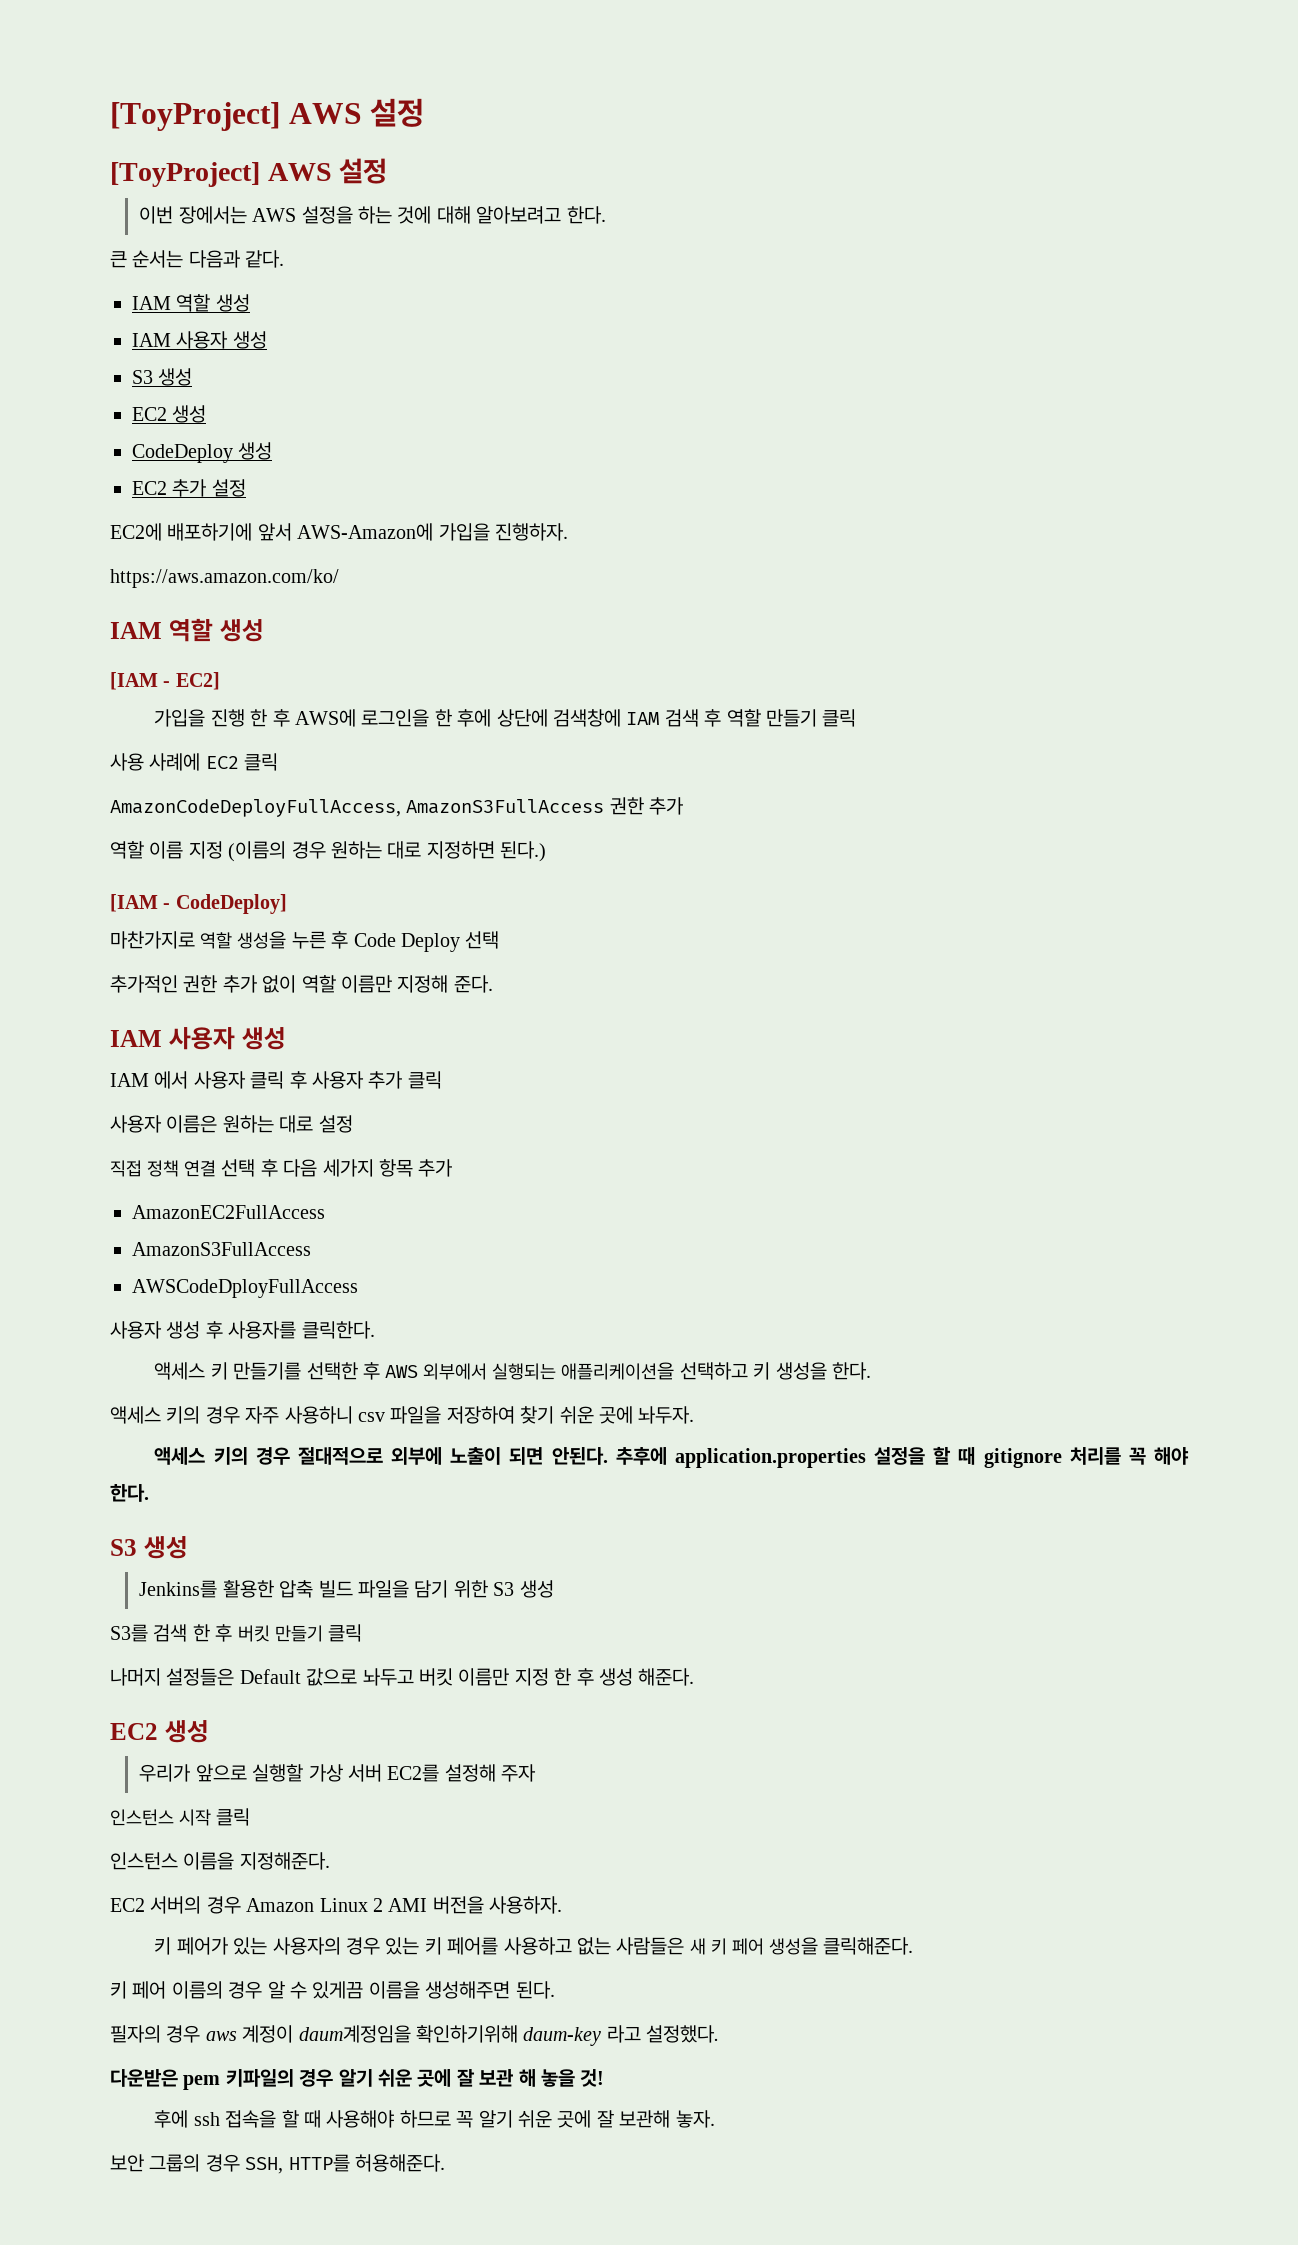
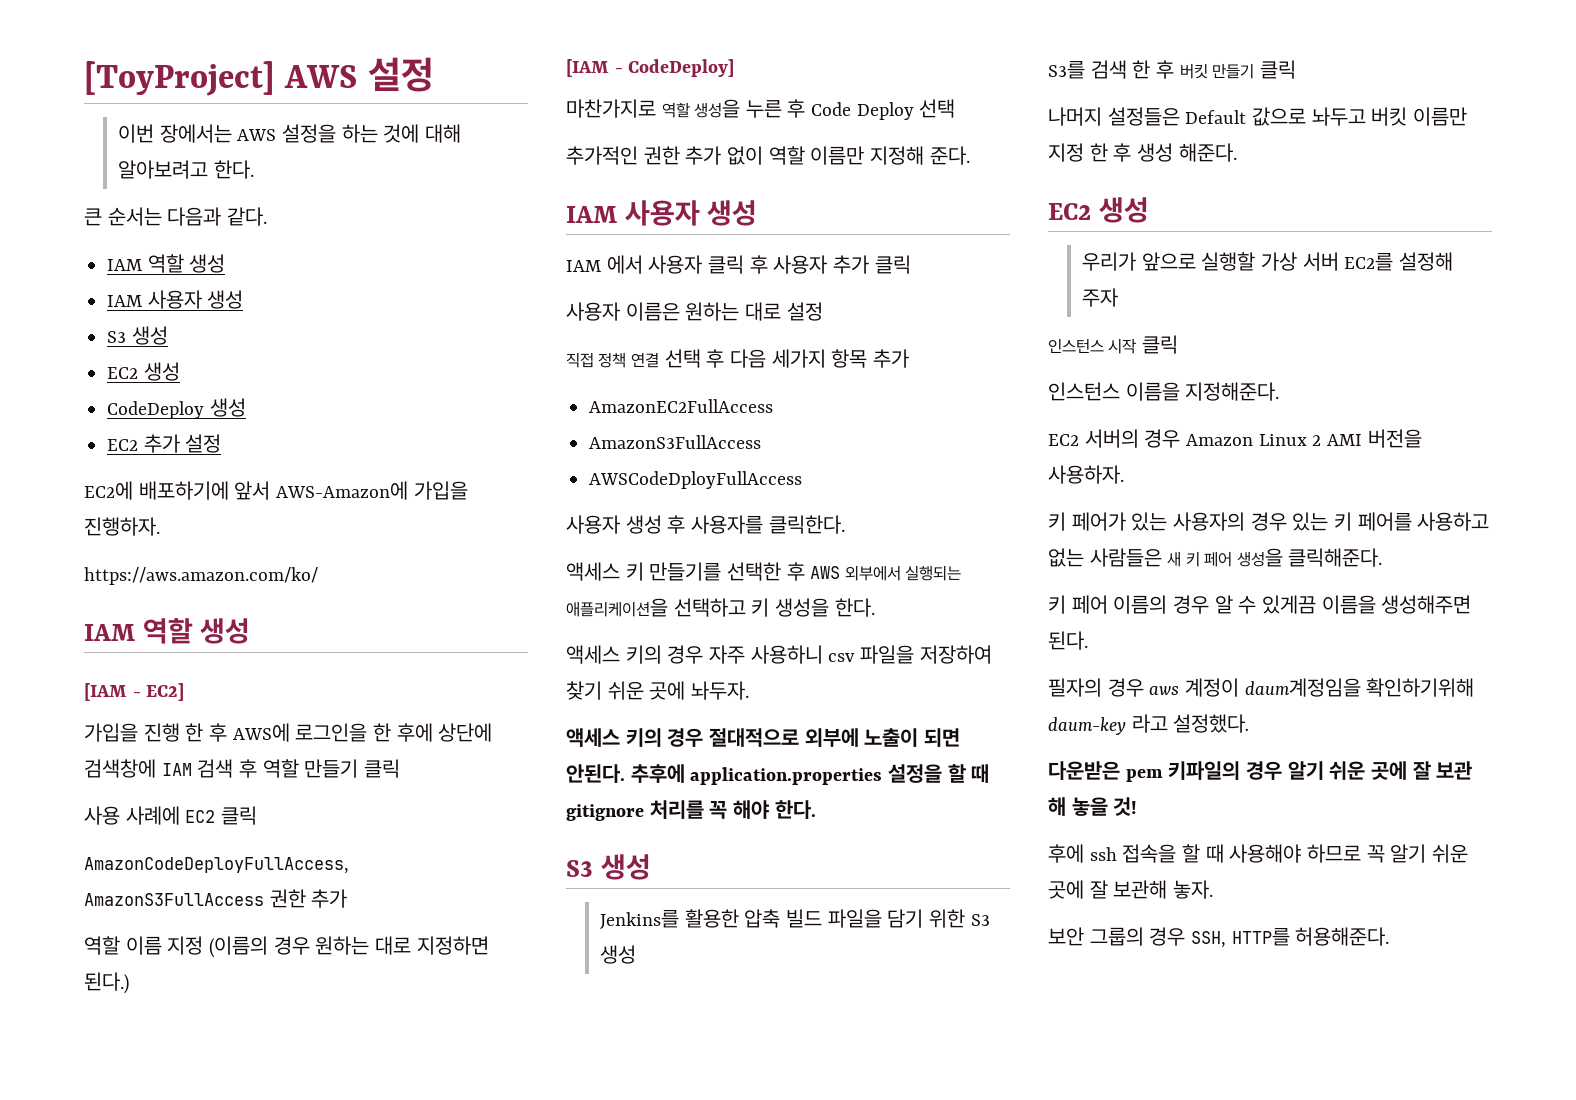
[110,98,425,131] [110,158,388,187] [ToyProject] AWS 설정 // [ToyProject] AWS 설정 -> [84,57,434,96] [ToyProject] AWS 설정

